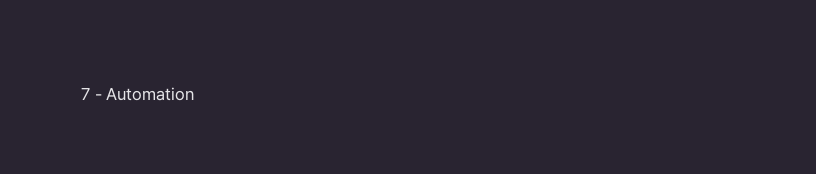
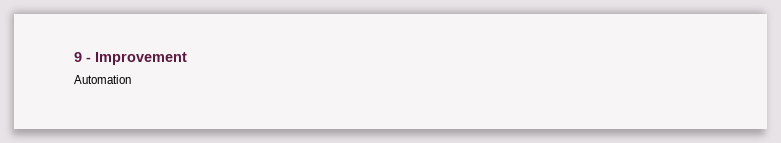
[81,87,102,100] 7 - -> [74,52,187,65] 9 - Improvement //

